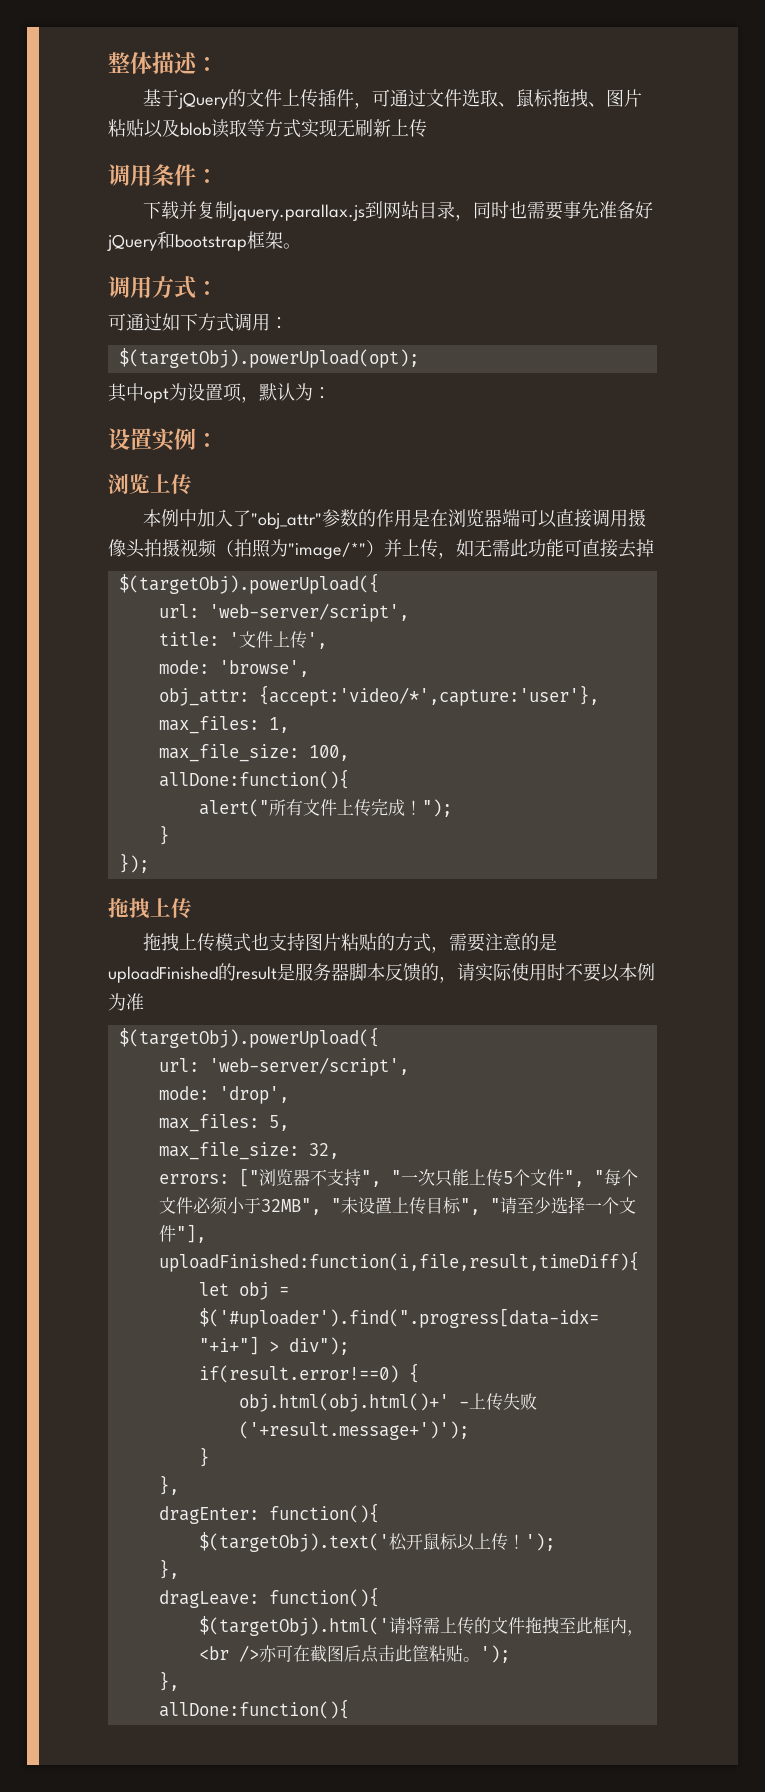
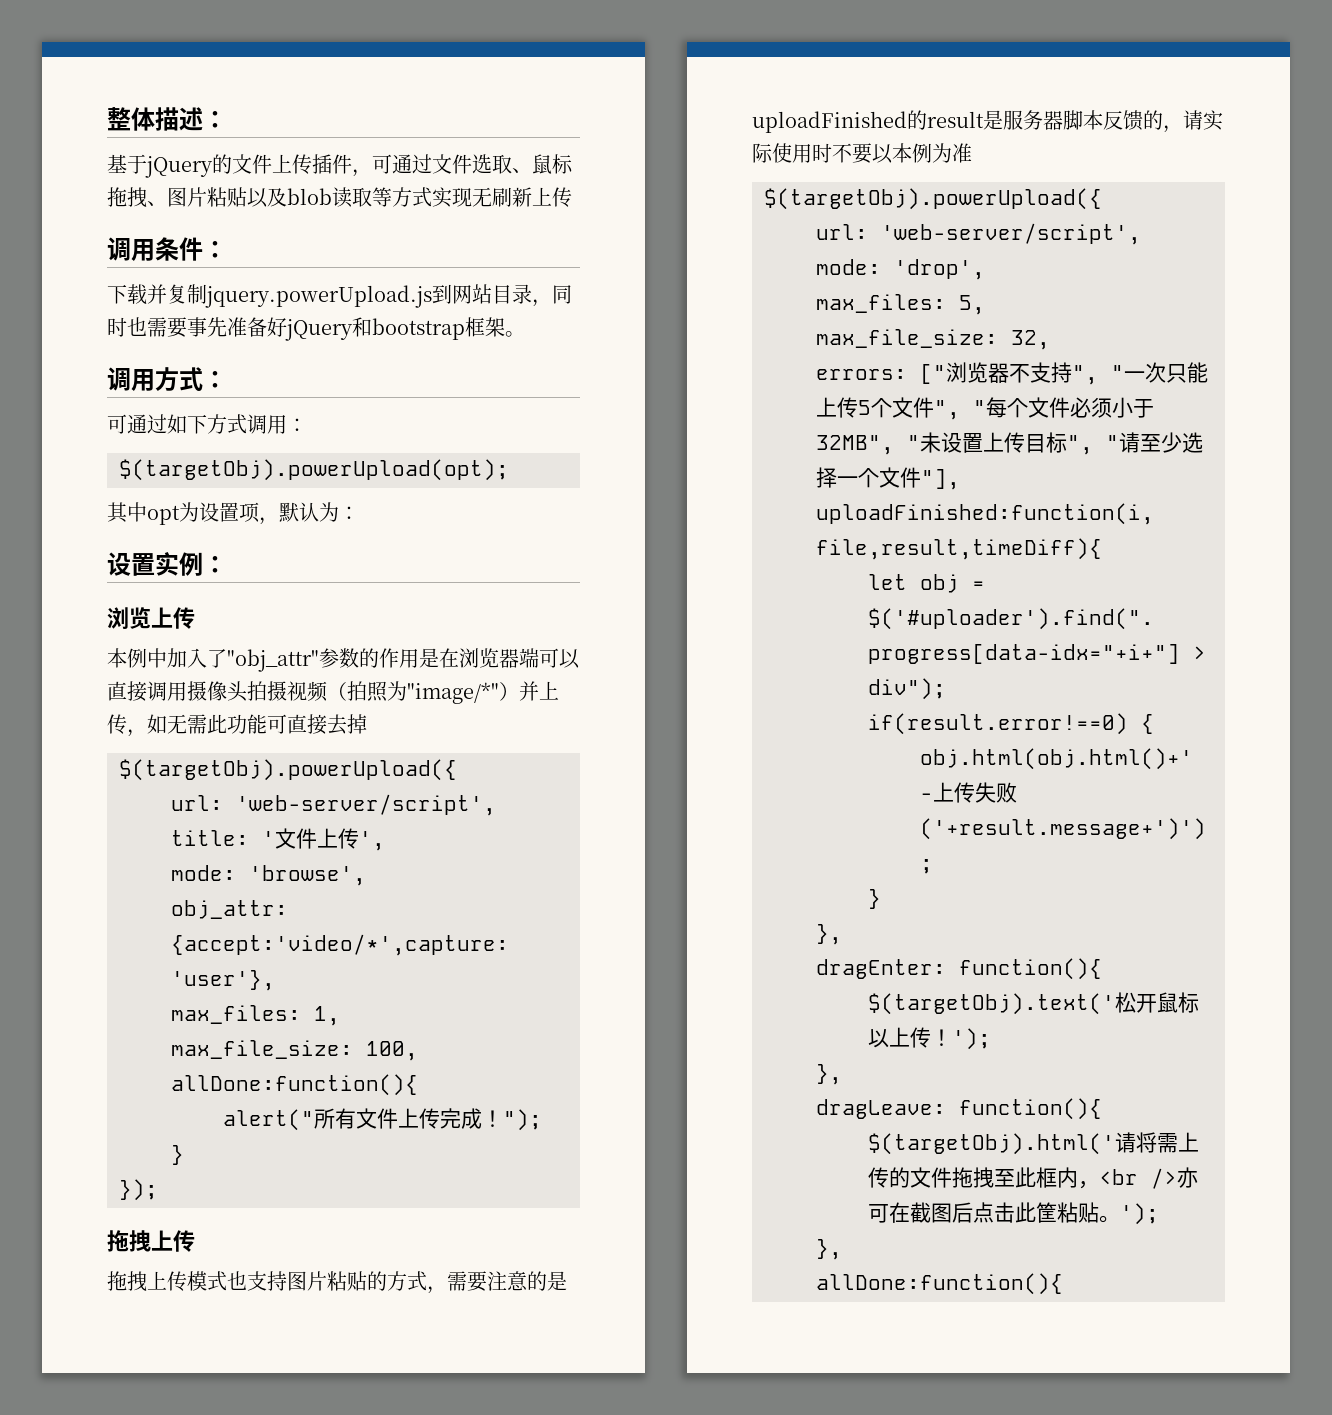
[231,204,365,221] jquery.parallax.js -> [205,285,432,308] jquery.powerUpload.js

